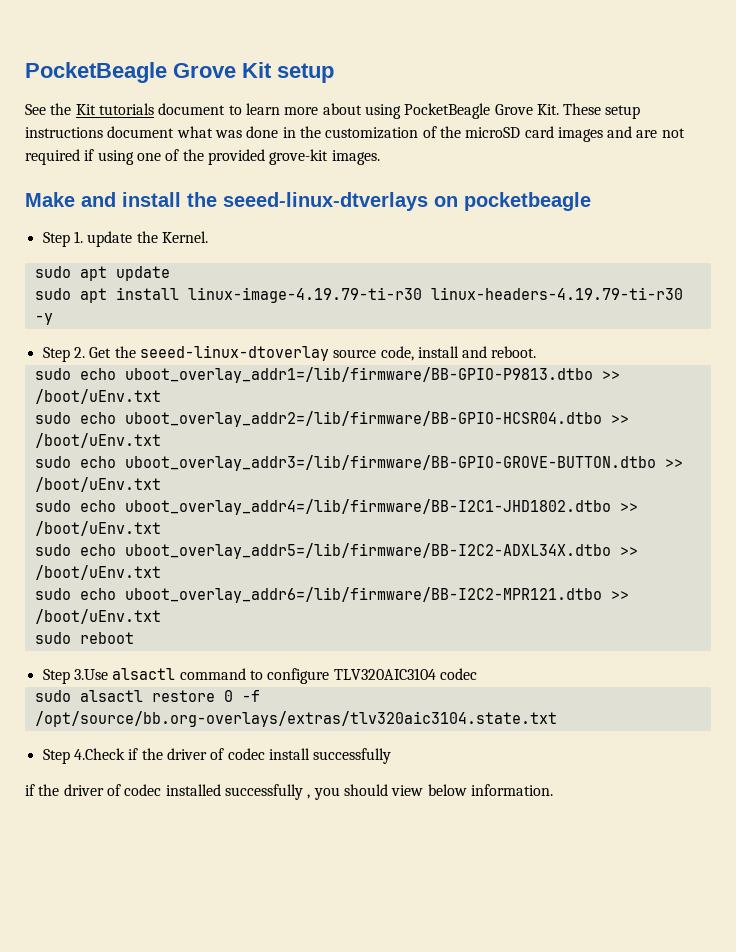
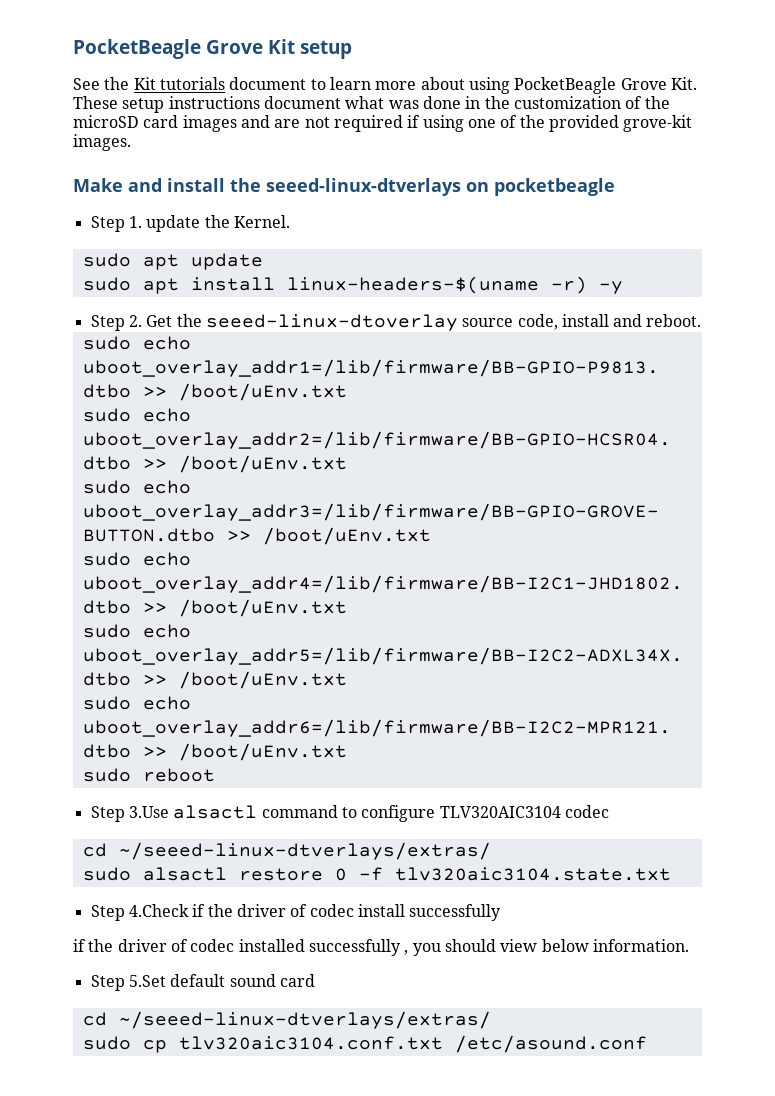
[187,287,683,303] linux-image-4.19.79-ti-r30 linux-headers-4.19.79-ti-r30 -> [286,276,587,294] linux-headers-$(uname -r)
(477, 674) none -> [82,842,491,860] // cd ~/seeed-linux-dtverlays/extras/
[34,711,557,727] /opt/source/bb.org-overlays/extras/tlv320aic3104.state.txt -> [394,867,671,881] tlv320aic3104.state.txt
(553, 790) none -> [90,974,315,991] [82,1011,491,1029] [82,1035,647,1053] // Step 5.Set default sound card // cd ~/seeed-linux-dtverlays/extras/ // sudo cp tlv320aic3104.conf.txt /etc/asound.conf

